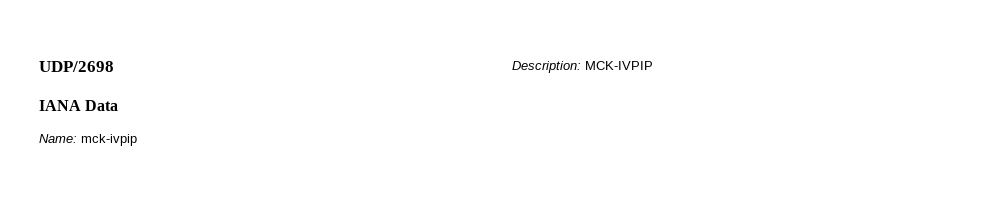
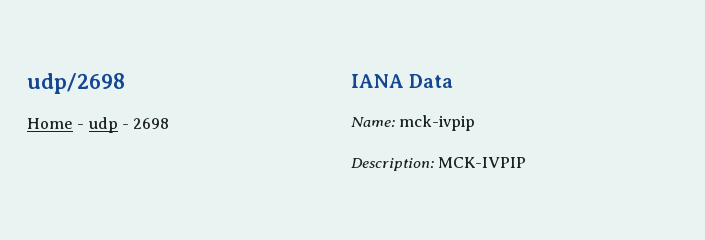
[39,61,114,72] UDP/2698 -> [27,73,125,94] [27,117,170,133] udp/2698 // Home - udp - 2698

